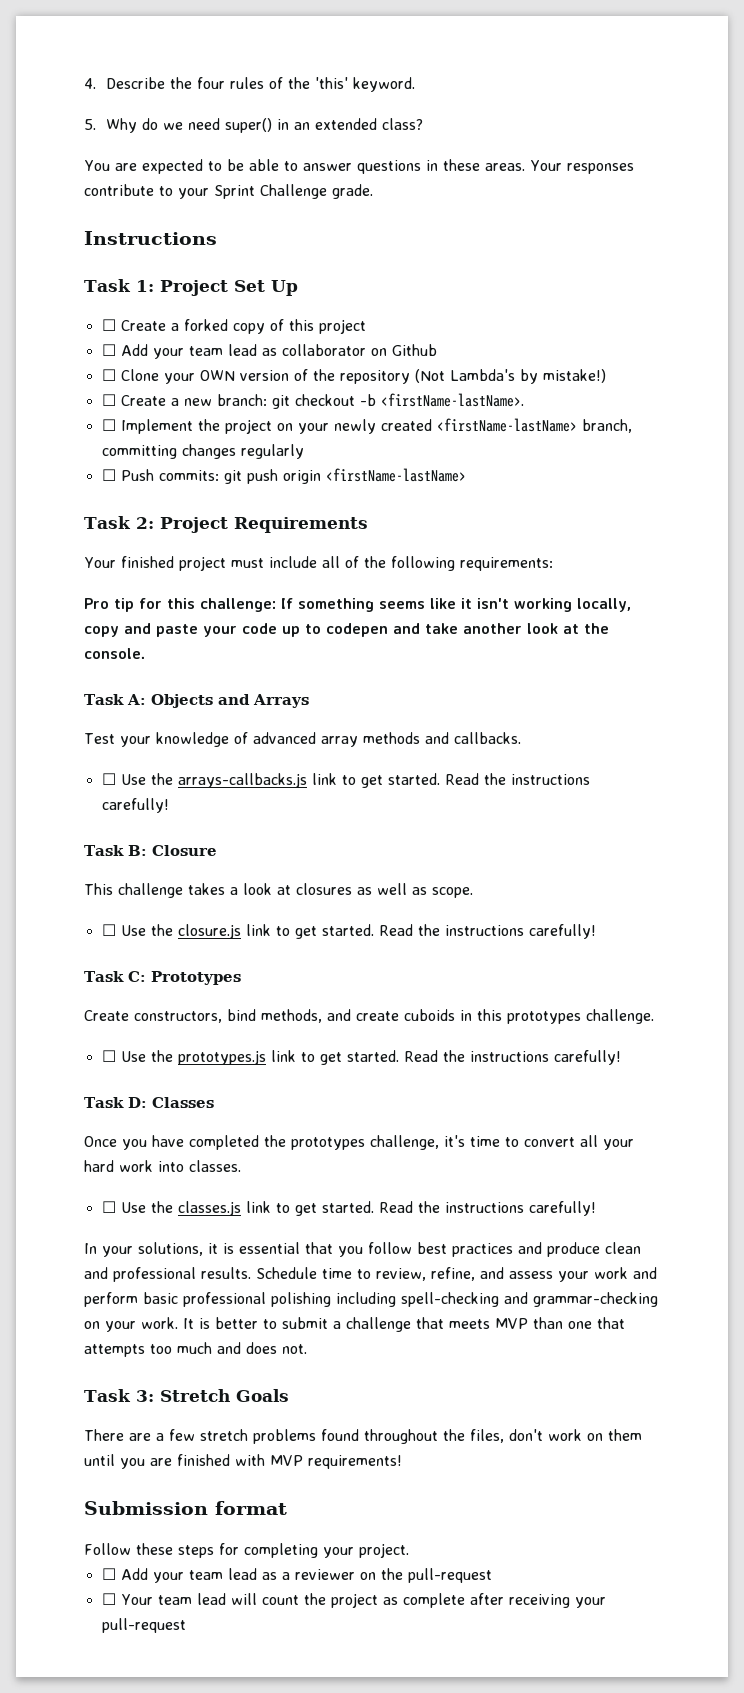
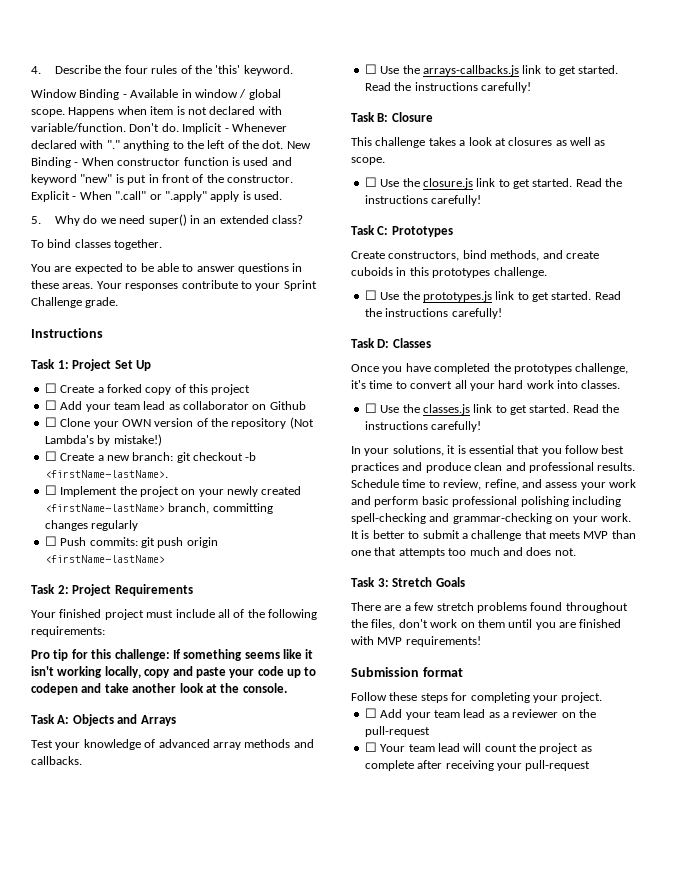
(415, 84) none -> [31,89,281,100] [31,106,282,117] [31,123,287,134] [31,140,311,151] [31,157,292,168] [31,174,293,185] [31,191,282,202] // Window Binding - Available in window / global scope. Happens when item is not declared with variable/function. Don't do. Implicit - Whenever declared with "." anything to the left of the dot. New Binding - When constructor function is used and keyword "new" is put in front of the constructor. Explicit - When ".call" or ".apply" apply is used.
(423, 124) none -> [31,239,163,250] // To bind classes together.

